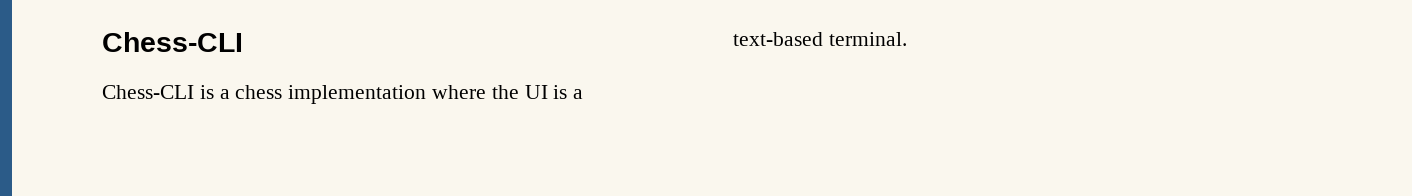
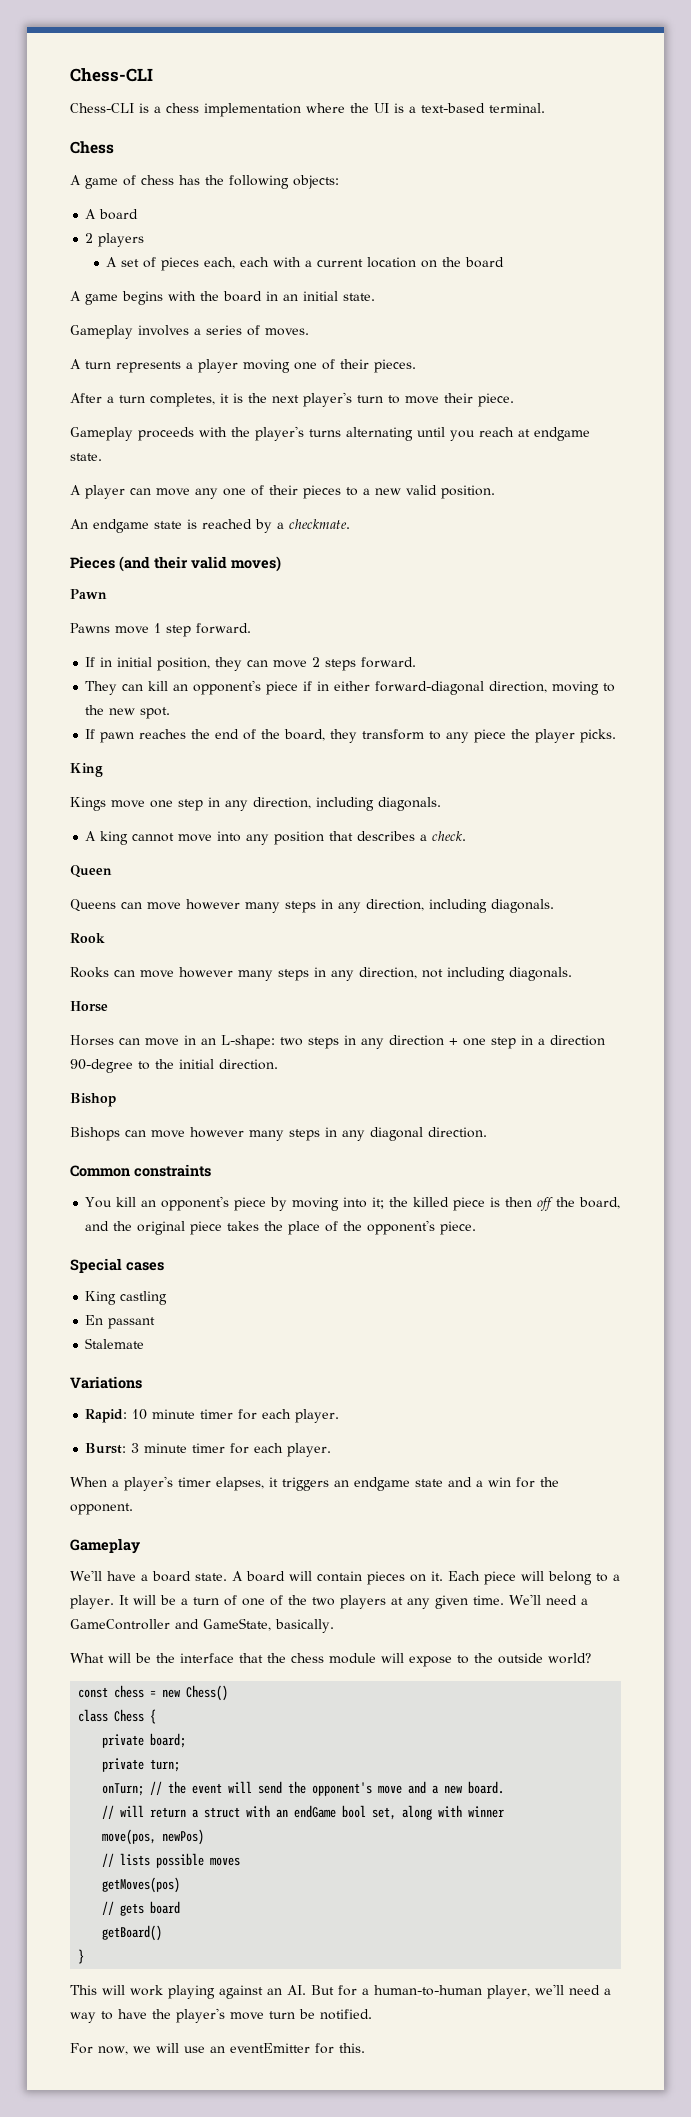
(907, 39) none -> [70,141,114,154] [70,175,339,189] [85,209,139,220] [85,233,145,247] [106,257,505,271] [70,291,375,305] [70,325,309,339] [70,359,416,373] [70,392,514,407] [70,426,590,441] [70,453,102,461] [70,485,495,499] [70,519,350,533] [70,556,281,572] [70,589,107,599] [70,623,251,637] [85,657,417,671] [85,680,616,695] [85,705,171,719] [85,729,617,743] [70,763,103,777] [70,797,441,811] [85,831,467,845] [70,865,112,878] [70,899,554,913] [70,933,105,943] [70,967,572,981] [70,1001,108,1012] [70,1035,605,1049] [70,1059,278,1073] [70,1093,116,1107] [70,1127,487,1141] [70,1164,211,1177] [85,1196,621,1211] [85,1220,477,1235] [70,1258,164,1273] [85,1291,168,1305] [85,1315,156,1329] [85,1338,145,1349] [70,1376,142,1389] [85,1409,340,1423] [85,1443,332,1457] [70,1476,559,1491] [70,1503,133,1515] [70,1538,140,1554] [70,1570,620,1585] [70,1594,588,1609] [70,1618,334,1633] [70,1653,591,1667] [78,1685,229,1701] [78,1709,157,1724] [102,1733,187,1748] [102,1758,181,1772] [102,1781,505,1796] [102,1805,505,1820] [102,1829,205,1845] [102,1853,241,1868] [102,1877,181,1893] [102,1901,181,1916] [102,1925,163,1941] [78,1949,85,1964] [70,1984,611,1999] [70,2008,372,2023] [70,2043,365,2055] // Chess // A game of chess has the following objects: // A board // 2 players // A set of pieces each, each with a current location on the board // A game begins with the board in an initial state. // Gameplay involves a series of moves. // A turn represents a player moving one of their pieces. // After a turn completes, it is the next player's turn to move their piece. // Gameplay proceeds with the player's turns alternating until you reach at endgame state. // A player can move any one of their pieces to a new valid position. // An endgame state is reached by a checkmate. // Pieces (and their valid moves) // Pawn // Pawns move 1 step forward. // If in initial position, they can move 2 steps forward. // They can kill an opponent's piece if in either forward-diagonal direction, moving to the new spot. // If pawn reaches the end of the board, they transform to any piece the player picks. // King // Kings move one step in any direction, including diagonals. // A king cannot move into any position that describes a check. // Queen // Queens can move however many steps in any direction, including diagonals. // Rook // Rooks can move however many steps in any direction, not including diagonals. // Horse // Horses can move in an L-shape: two steps in any direction + one step in a direction 90-degree to the initial direction. // Bishop // Bishops can move however many steps in any diagonal direction. // Common constraints // You kill an opponent's piece by moving into it; the killed piece is then off the board, and the original piece takes the place of the opponent's piece. // Special cases // King castling // En passant // Stalemate // Variations // Rapid: 10 minute timer for each player. // Burst: 3 minute timer for each player. // When a player's timer elapses, it triggers an endgame state and a win for the opponent. // Gameplay // We'll have a board state. A board will contain pieces on it. Each piece will belong to a player. It will be a turn of one of the two players at any given time. We'll need a GameController and GameState, basically. // What will be the interface that the chess module will expose to the outside world? // const chess = new Chess() // class Chess { // private board; // private turn; // onTurn; // the event will send the opponent's move and a new board. // // will return a struct with an endGame bool set, along with winner // move(pos, newPos) // // lists possible moves // getMoves(pos) // // gets board // getBoard() // } // This will work playing against an AI. But for a human-to-human player, we'll need a way to have the player's move turn be notified. // For now, we will use an eventEmitter for this.

